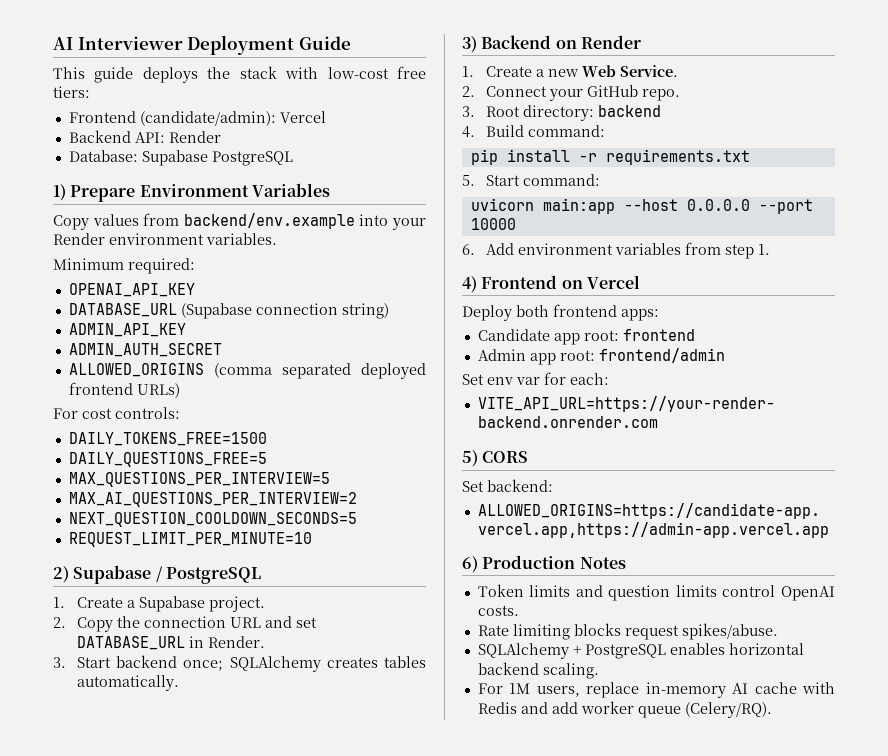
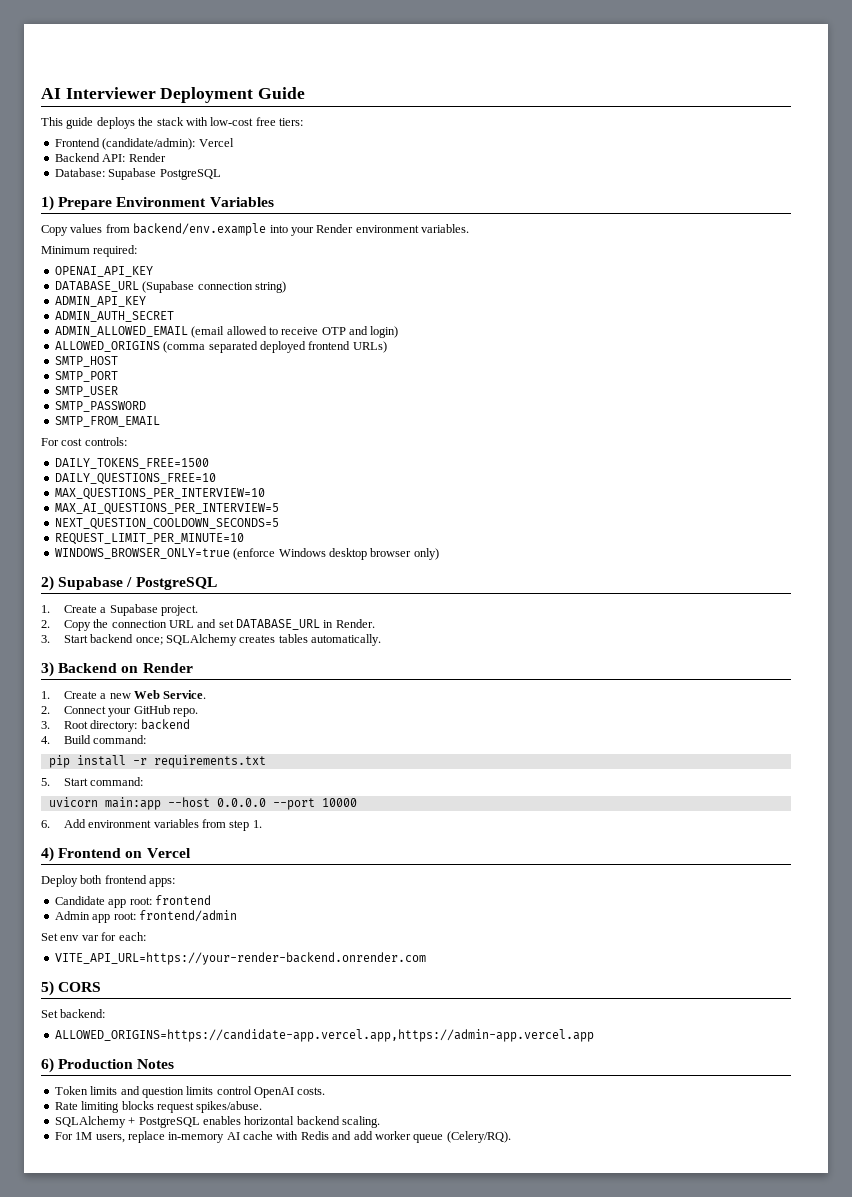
(222, 350) none -> [54,326,399,338] // ADMIN_ALLOWED_EMAIL (email allowed to receive OTP and login)
(180, 390) none -> [54,356,118,367] [54,371,118,382] [54,386,118,397] [54,401,146,412] [54,416,160,427] // SMTP_HOST // SMTP_PORT // SMTP_USER // SMTP_PASSWORD // SMTP_FROM_EMAIL
[68,452,267,467] [68,472,330,487] [68,492,357,507] DAILY_QUESTIONS_FREE=5 // MAX_QUESTIONS_PER_INTERVIEW=5 // MAX_AI_QUESTIONS_PER_INTERVIEW=2 -> [54,473,216,485] [54,488,265,500] [54,503,279,515] DAILY_QUESTIONS_FREE=10 // MAX_QUESTIONS_PER_INTERVIEW=10 // MAX_AI_QUESTIONS_PER_INTERVIEW=5
(312, 539) none -> [54,548,439,560] // WINDOWS_BROWSER_ONLY=true (enforce Windows desktop browser only)

